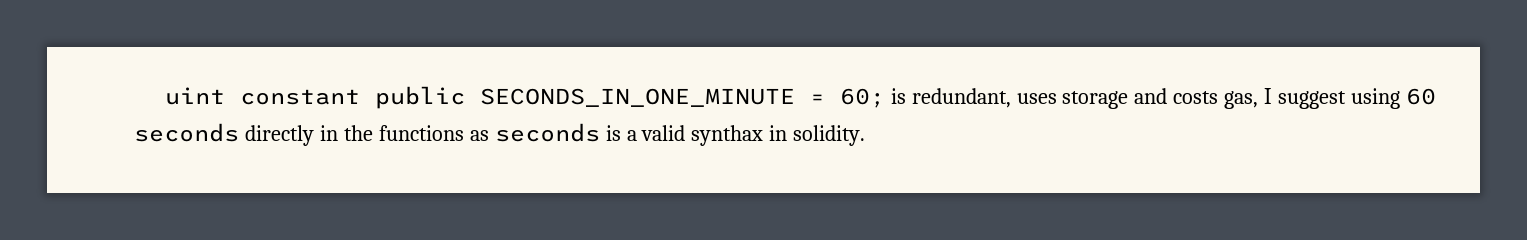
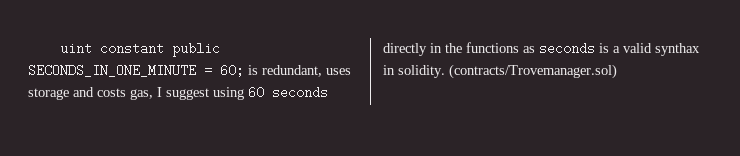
(866, 135) none -> [449,64,617,79] (contracts/Trovemanager.sol)

